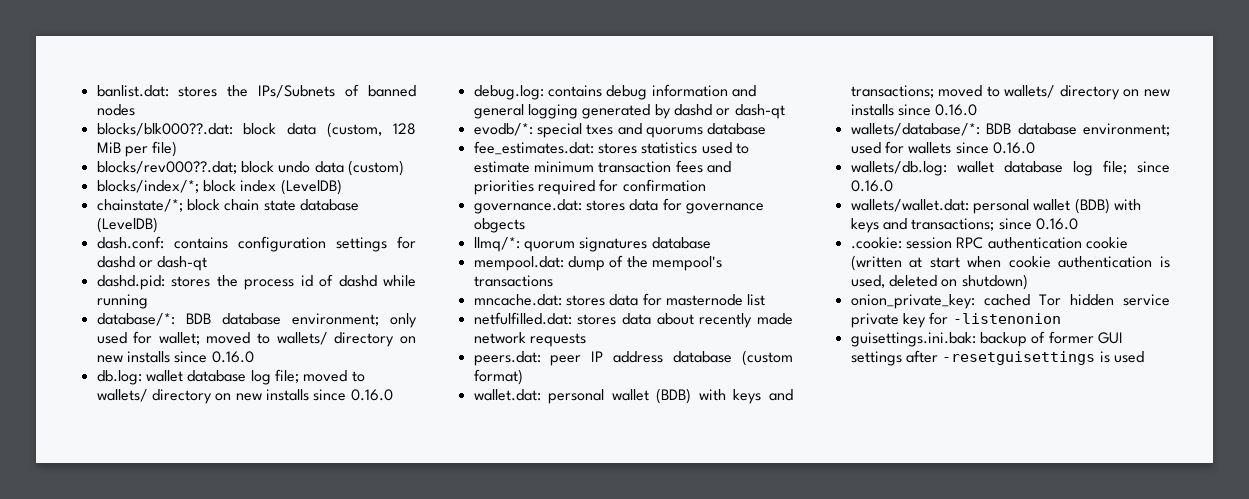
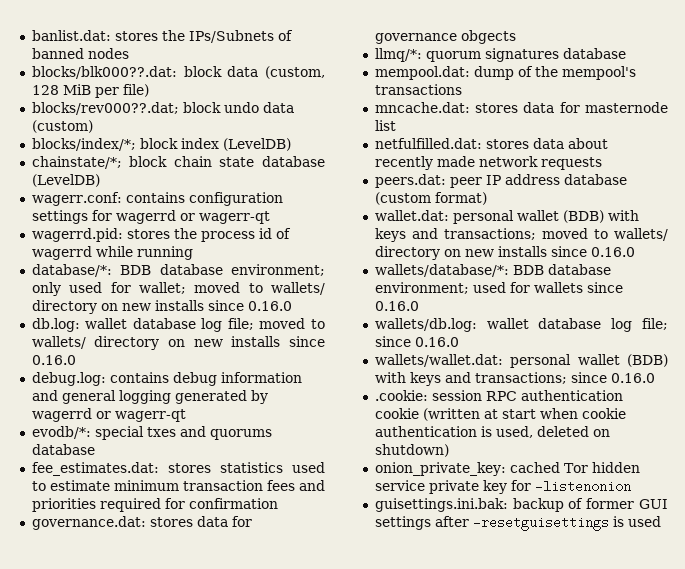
[96,236,164,249] dash.conf: -> [31,192,122,206] wagerr.conf:
[96,256,208,271] [96,275,165,290] dashd or dash-qt // dashd.pid: -> [115,210,270,224] [31,228,123,242] wagerrd or wagerr-qt // wagerrd.pid:
[338,275,377,287] dashd -> [31,246,92,260] wagerrd
[673,104,785,119] dashd or dash-qt -> [31,408,186,422] wagerrd or wagerr-qt

